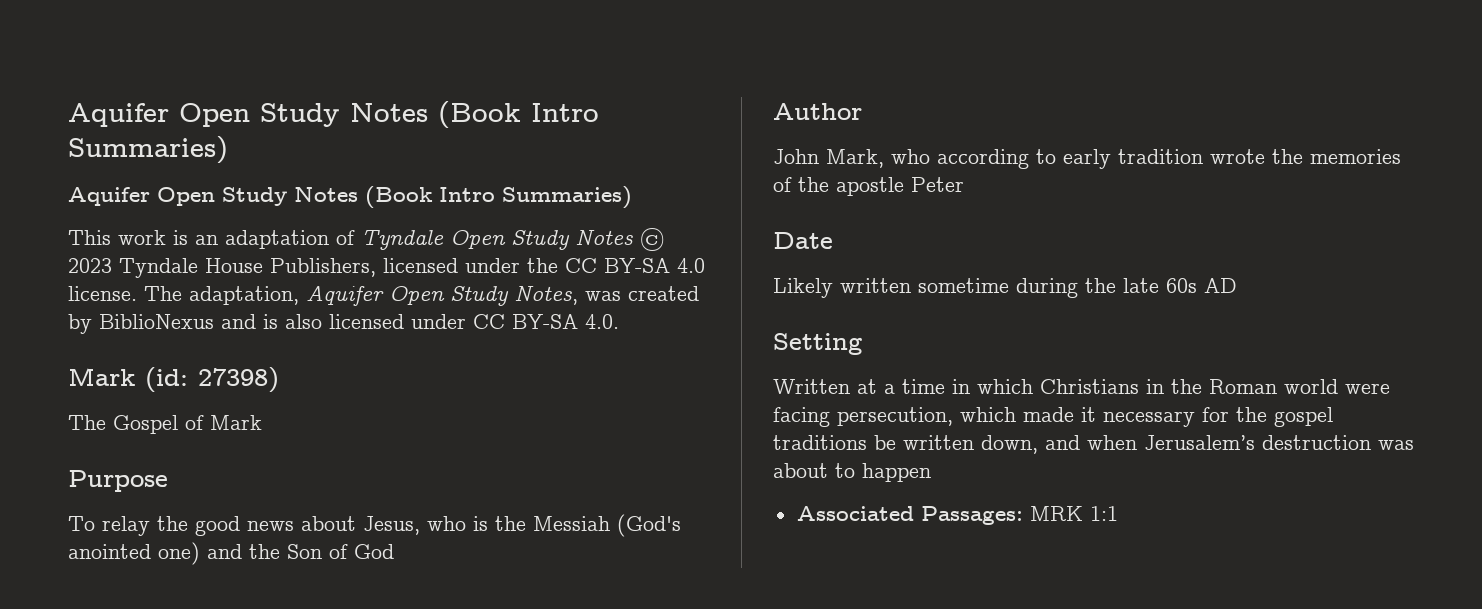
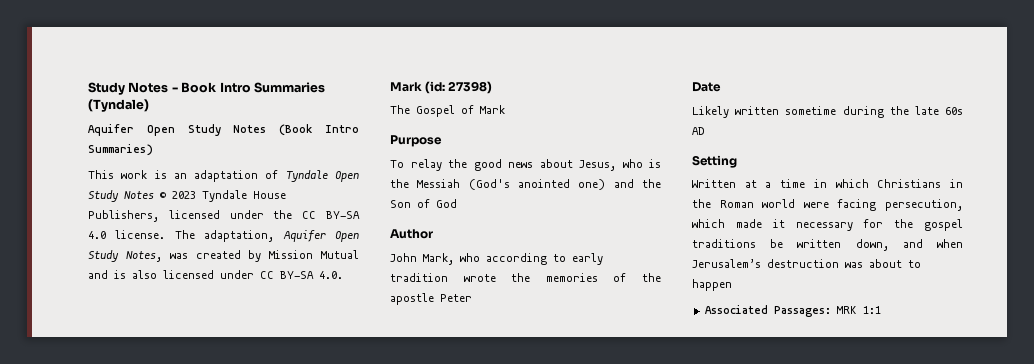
[68,101,599,128] [68,136,228,164] Aquifer Open Study Notes (Book Intro Summaries) -> [88,82,325,95] [88,99,149,112] Study Notes - Book Intro Summaries (Tyndale)
[99,314,214,329] BiblioNexus -> [269,250,359,259] Mission Mutual

